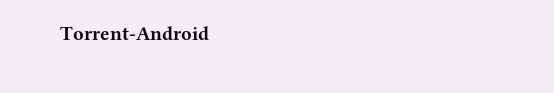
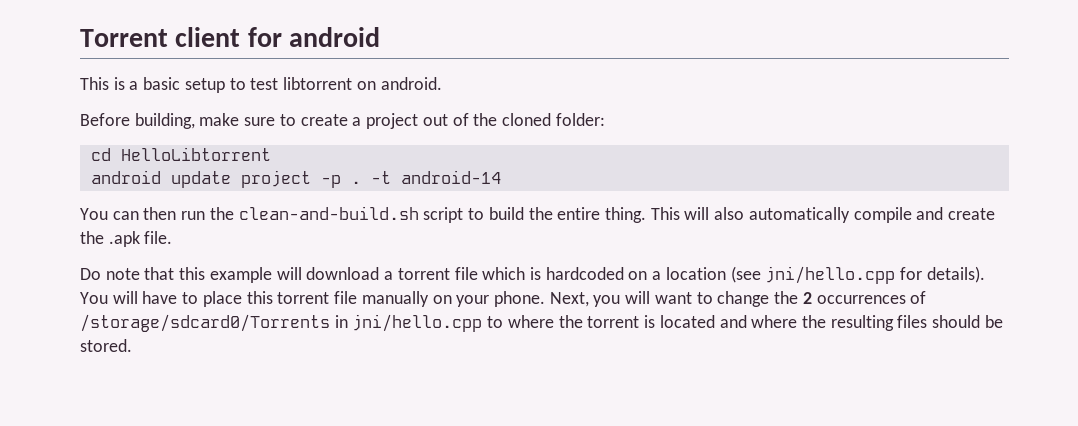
[60,26,209,41] Torrent-Android -> [80,27,381,47] [80,77,442,93] [80,113,605,129] [90,147,271,161] [90,170,501,188] [80,206,996,223] [80,231,173,247] [80,266,985,284] [80,291,927,307] [80,314,1003,332] [80,339,132,352] Torrent client for android // This is a basic setup to test libtorrent on android. // Before building, make sure to create a project out of the cloned folder: // cd HelloLibtorrent // android update project -p . -t android-14 // You can then run the clean-and-build.sh script to build the entire thing. This will also automatically compile and create the .apk file. // Do note that this example will download a torrent file which is hardcoded on a location (see jni/hello.cpp for details). You will have to place this torrent file manually on your phone. Next, you will want to change the 2 occurrences of /storage/sdcard0/Torrents in jni/hello.cpp to where the torrent is located and where the resulting files should be stored.

